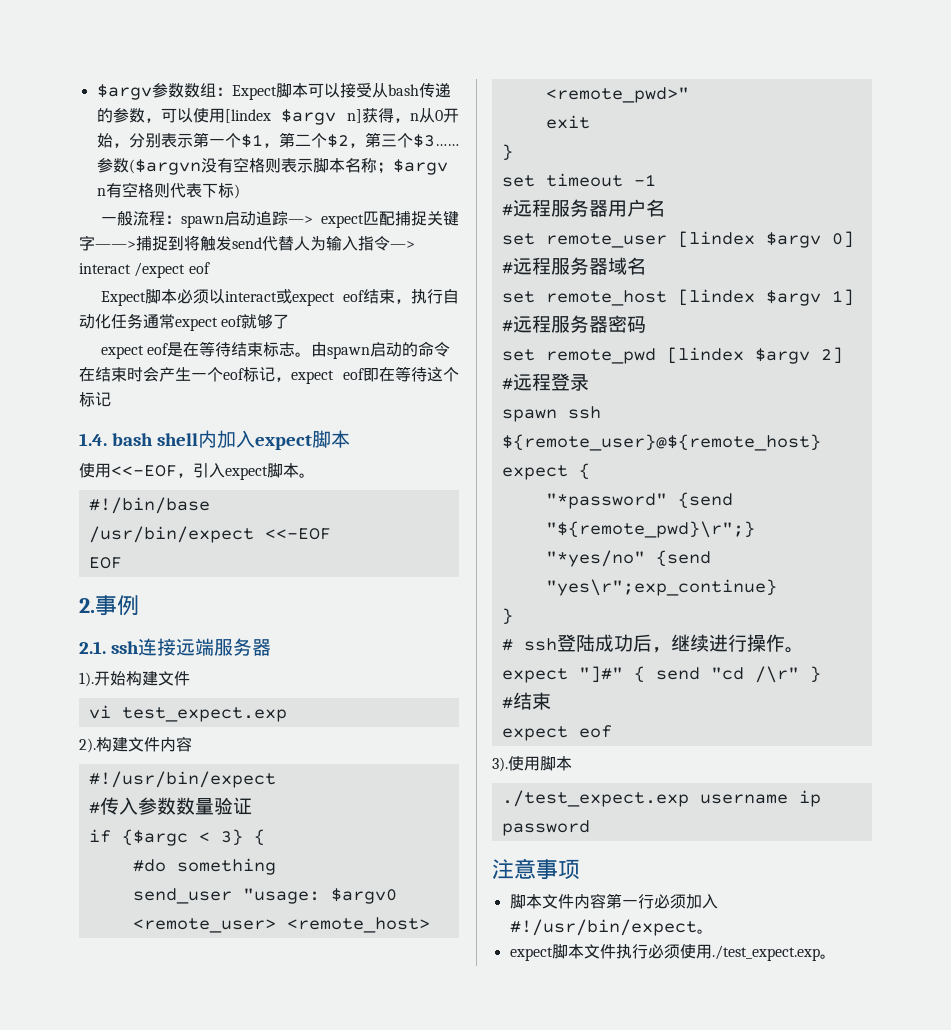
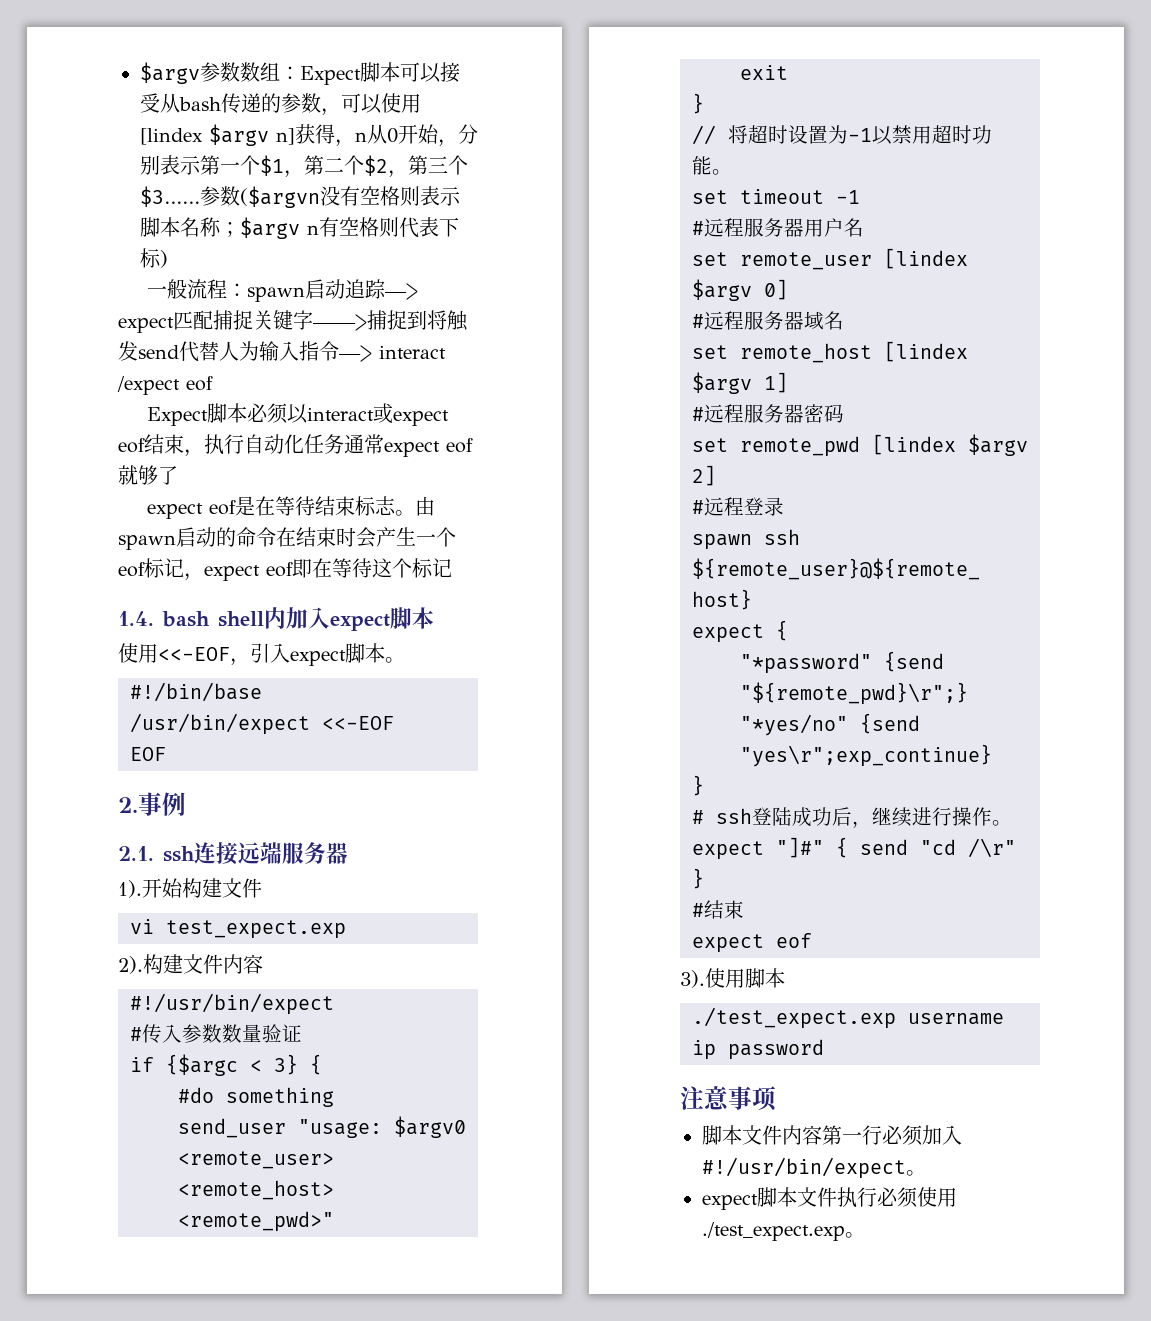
(513, 152) none -> [692,125,992,145] [692,156,732,175] // // 将超时设置为-1以禁用超时功能。

